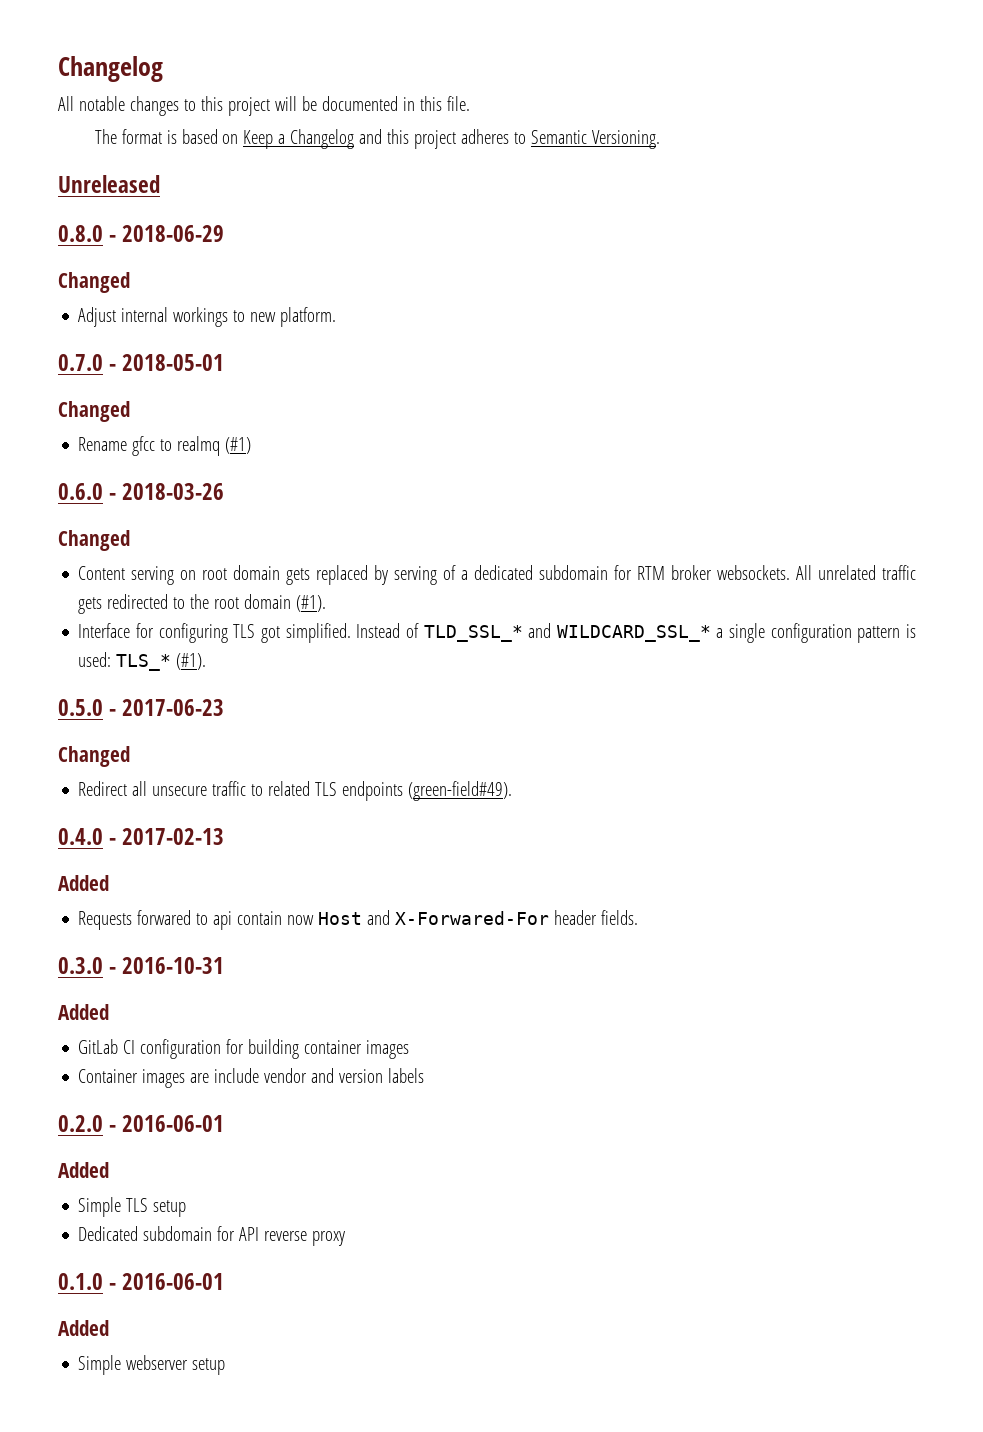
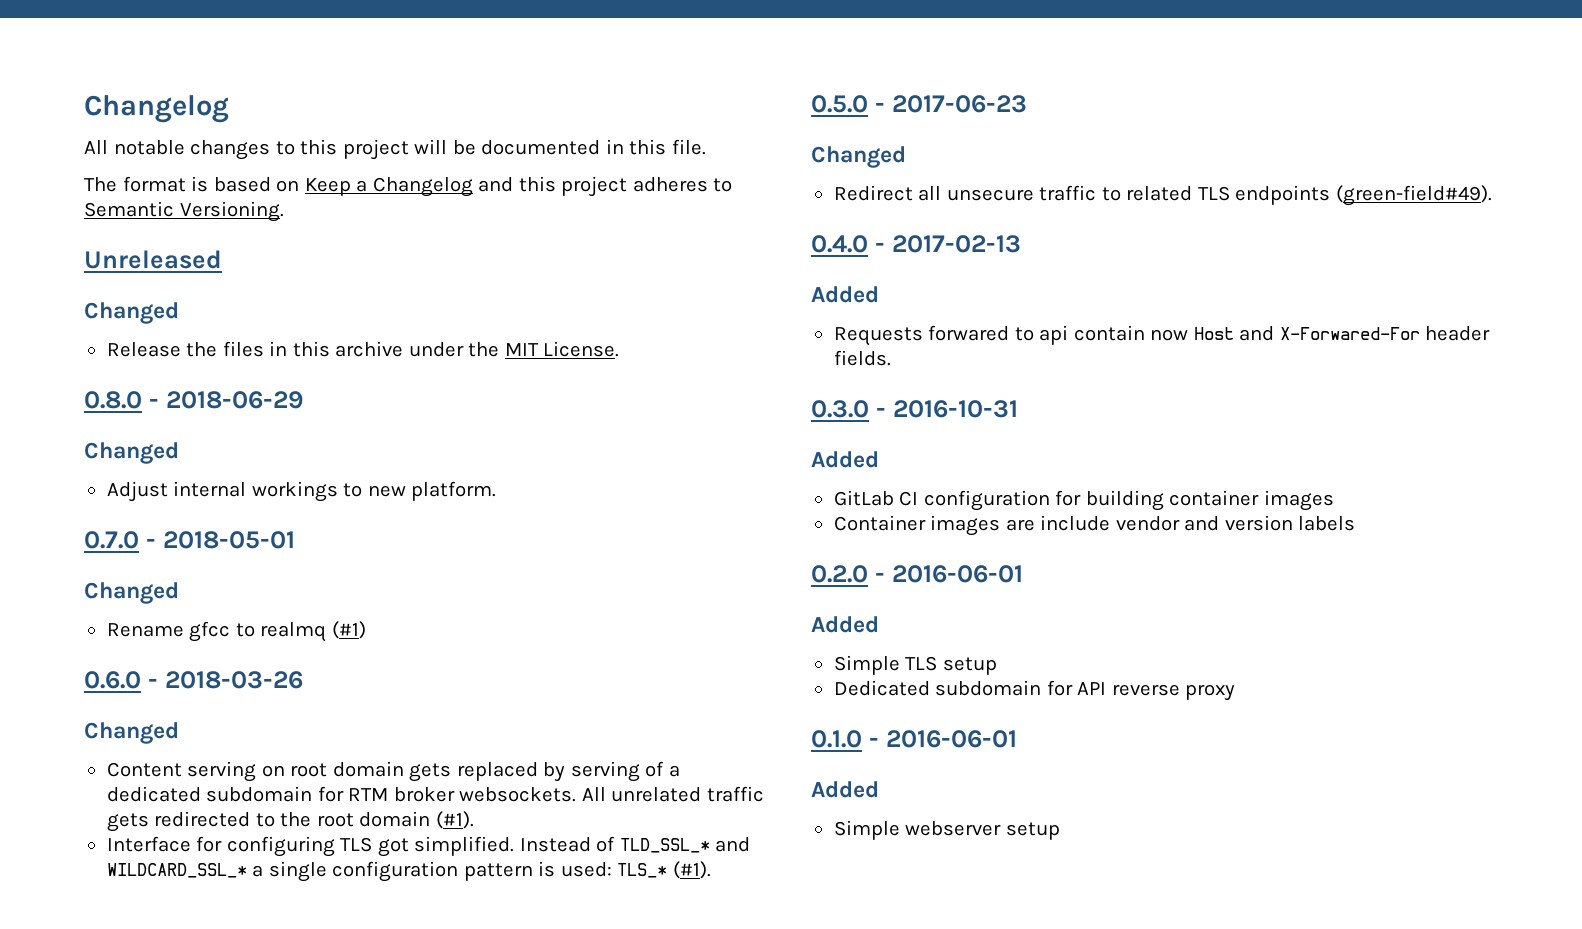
(160, 184) none -> [84,302,179,324] [106,341,620,357] // Changed // Release the files in this archive under the MIT License.

